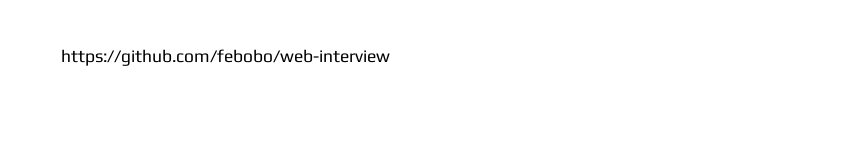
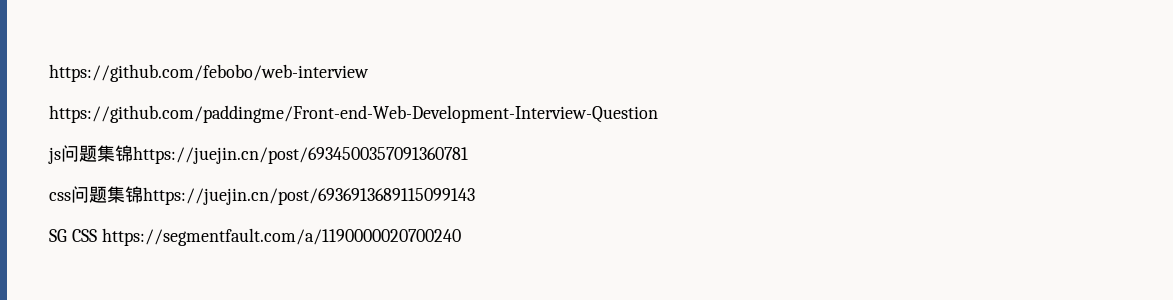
(390, 57) none -> [49,105,658,123] [48,145,468,164] [49,186,475,205] [49,228,461,246] // https://github.com/paddingme/Front-end-Web-Development-Interview-Question // js问题集锦https://juejin.cn/post/6934500357091360781 // css问题集锦https://juejin.cn/post/6936913689115099143 // SG CSS https://segmentfault.com/a/1190000020700240

